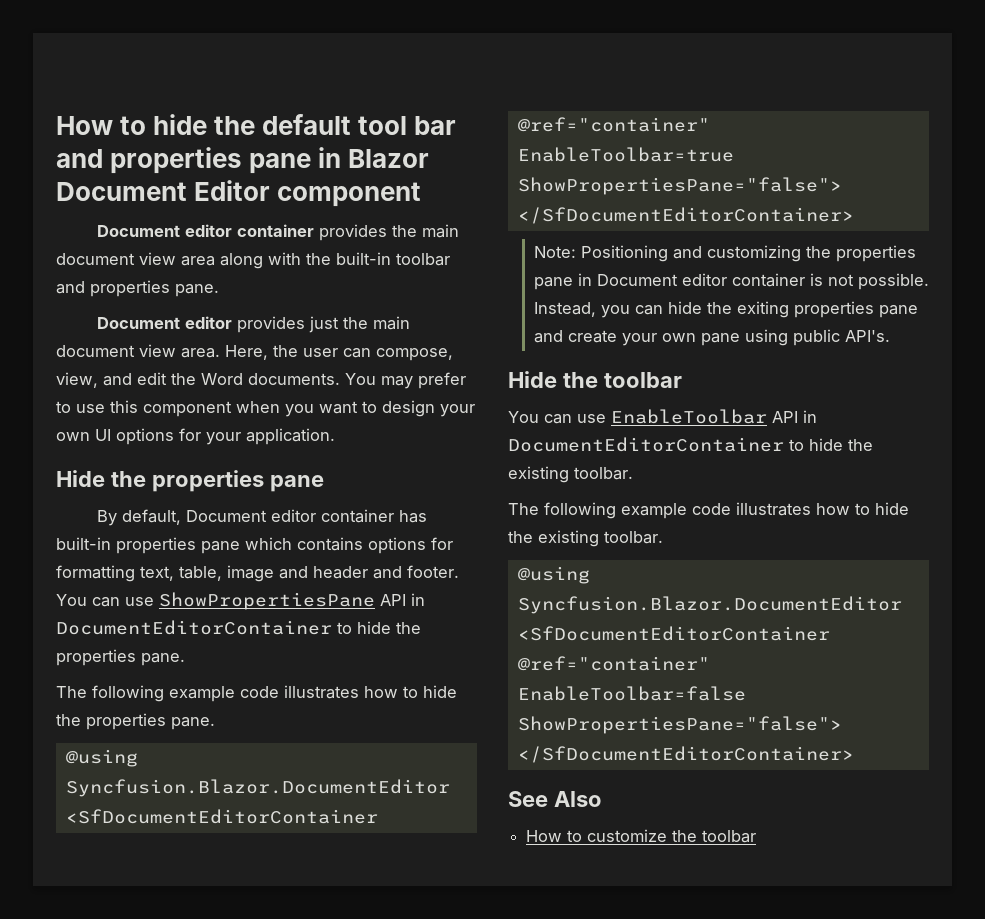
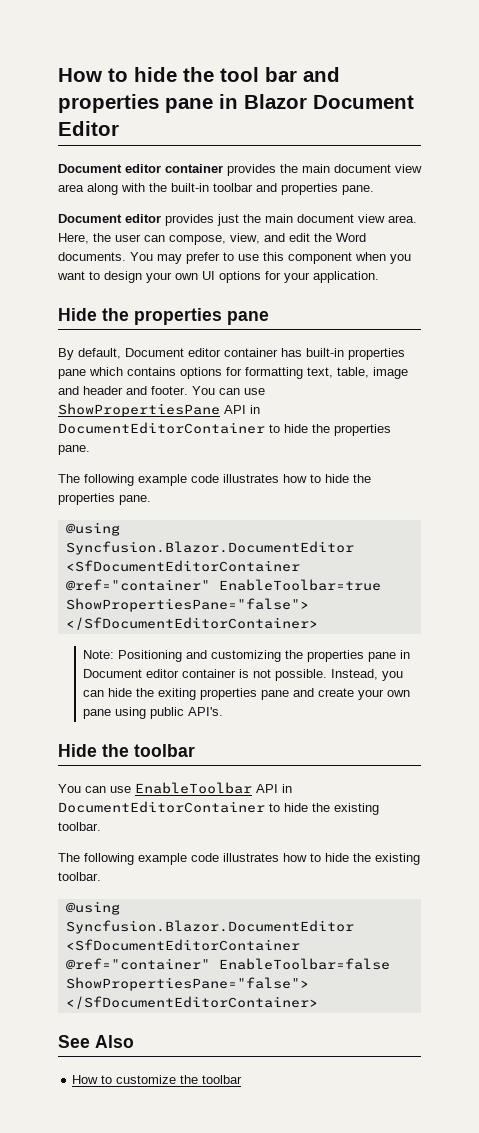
[262,114,352,135] default -> (214, 74) none
[277,182,422,207] component -> (119, 128) none

